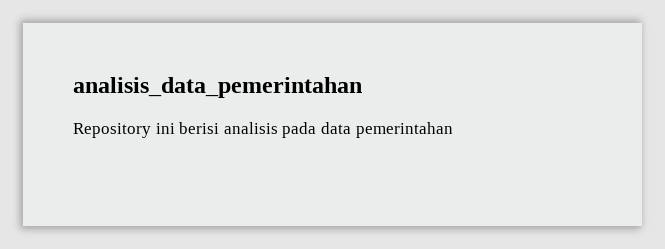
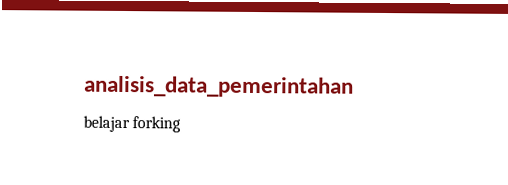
[73,122,453,138] Repository ini berisi analisis pada data pemerintahan -> [83,115,182,133] belajar forking

